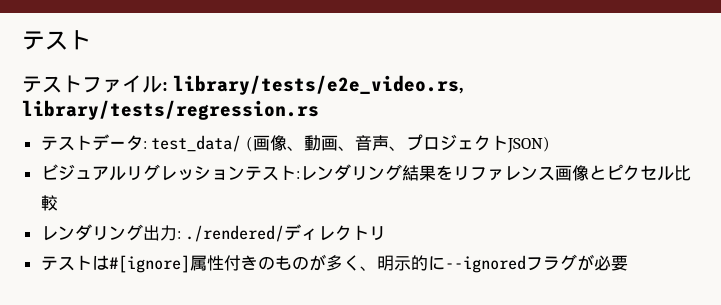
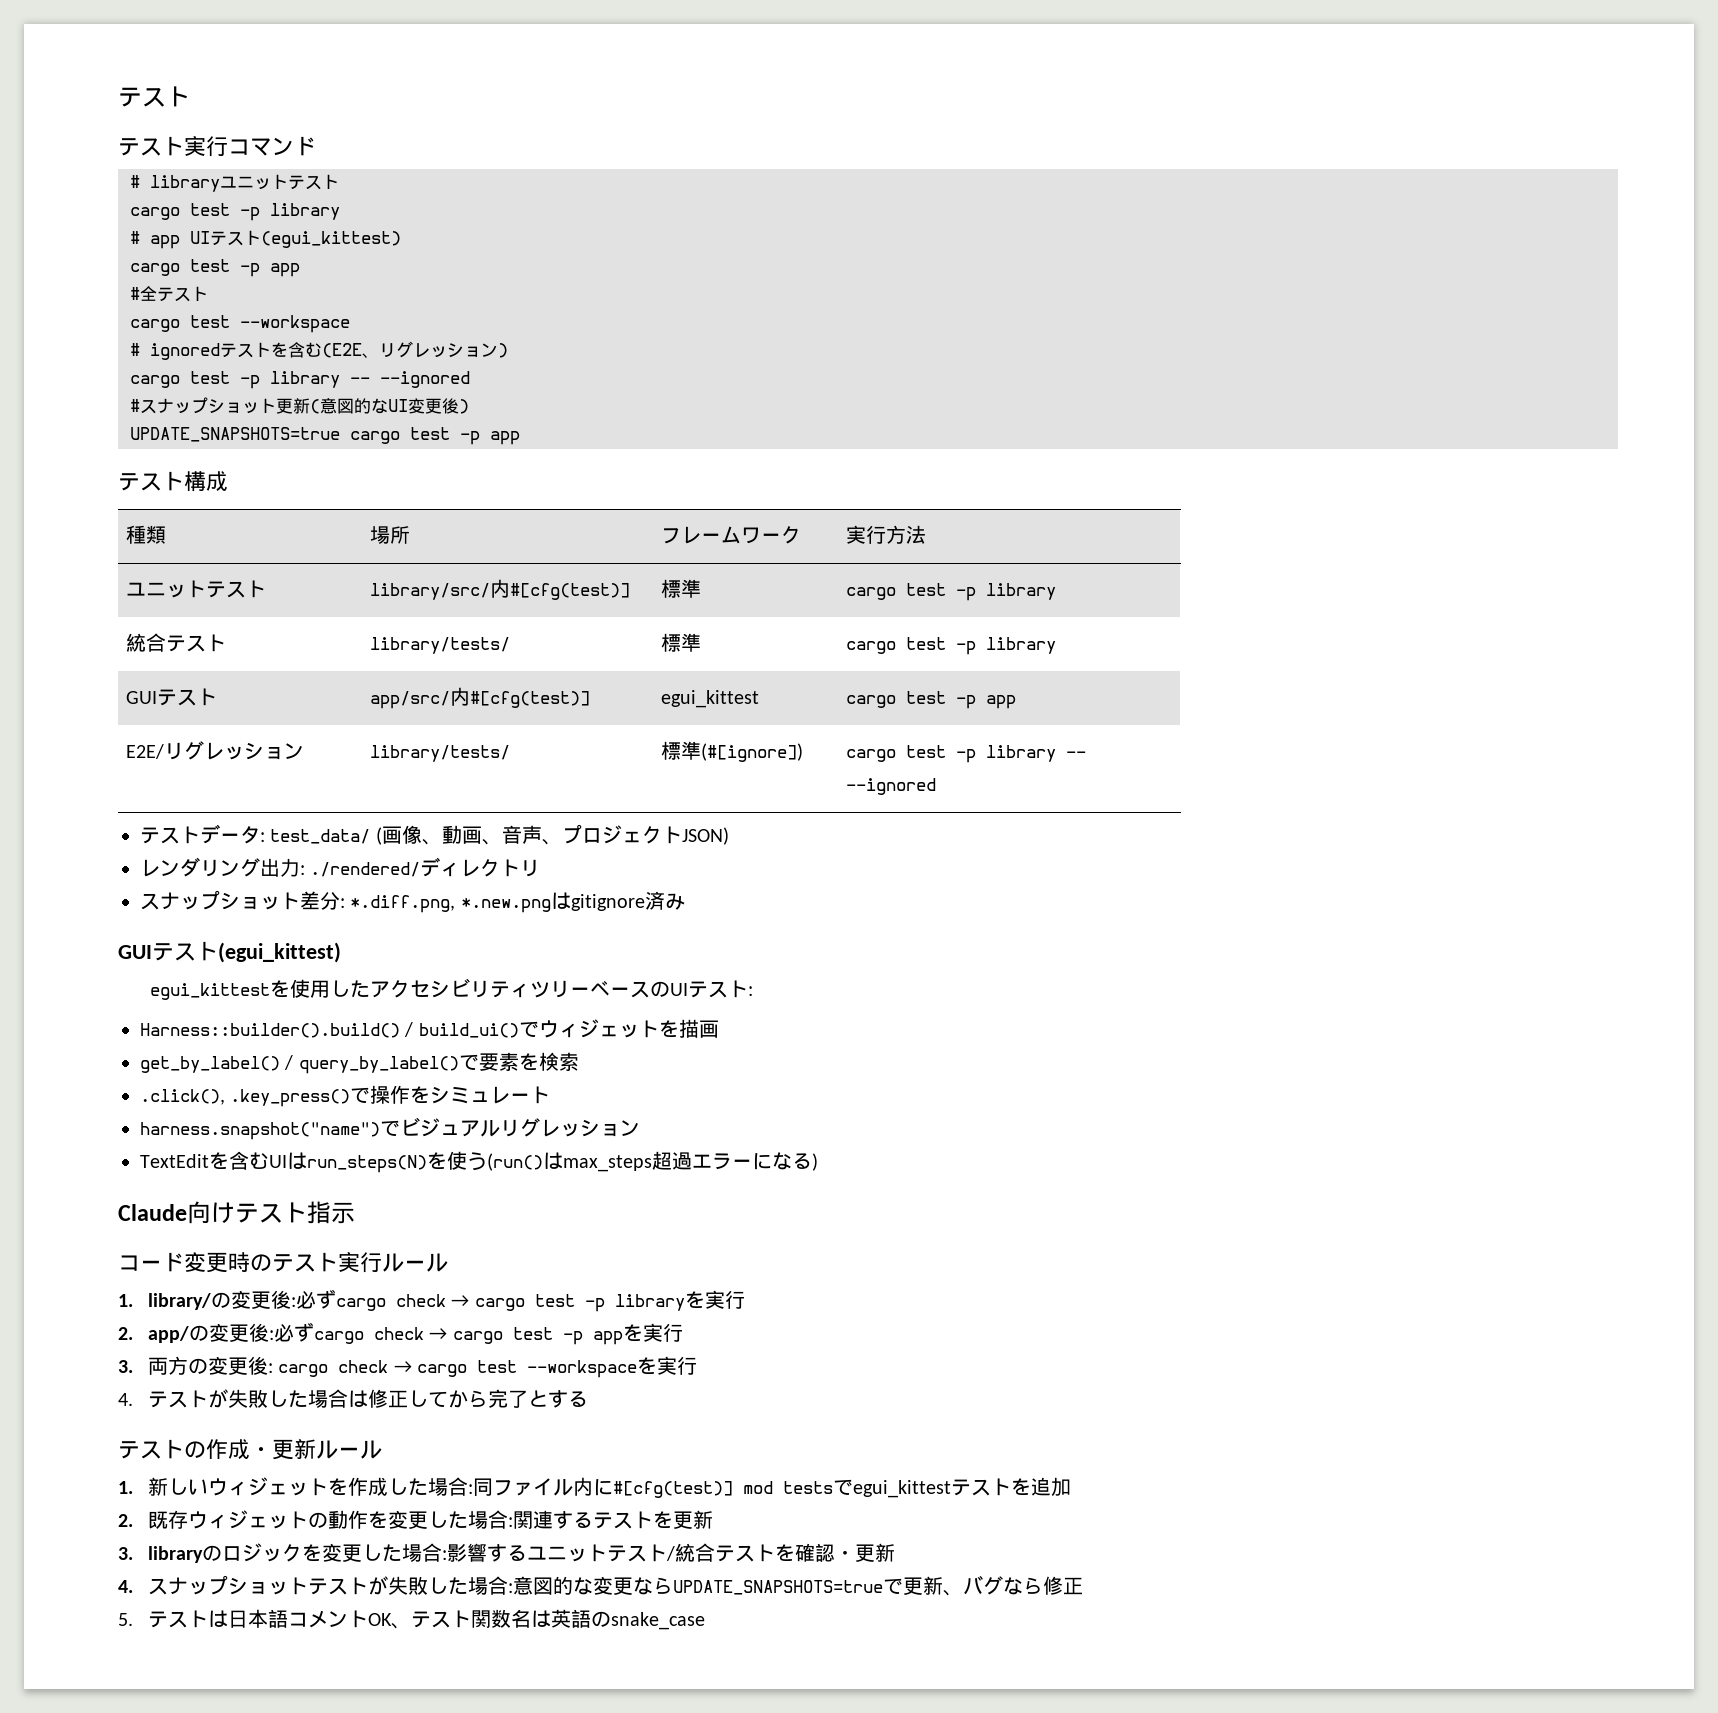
[82,75,465,95] [22,100,319,120] ファイル: library/tests/e2e_video.rs, library/tests/regression.rs -> [184,136,316,157] [130,174,339,192] [130,203,340,221] [130,230,401,249] [130,259,300,277] [130,286,208,302] [130,315,350,333] [130,341,508,360] [130,371,470,389] [130,397,469,414] [130,427,520,445] [118,471,228,492] [126,525,167,544] [370,526,411,544] [661,526,802,544] [846,525,927,544] [126,580,267,598] [370,579,631,600] [661,579,702,598] [846,583,1057,601] [126,633,227,652] [370,637,511,654] [661,633,702,652] [846,637,1057,655] [126,688,218,706] [370,687,591,709] [661,690,760,708] [846,691,1017,709] [126,741,305,760] [370,745,511,762] [661,741,804,762] [846,745,1087,763] [846,778,937,795] 実行コマンド // # libraryユニットテスト // cargo test -p library // # app UIテスト(egui_kittest) // cargo test -p app // #全テスト // cargo test --workspace // # ignoredテストを含む(E2E、リグレッション) // cargo test -p library -- --ignored // #スナップショット更新(意図的なUI変更後) // UPDATE_SNAPSHOTS=true cargo test -p app // テスト構成 // 種類 | 場所 | フレームワーク | 実行方法 // ユニットテスト | library/src/内#[cfg(test)] | 標準 | cargo test -p library // 統合テスト | library/tests/ | 標準 | cargo test -p library // GUIテスト | app/src/内#[cfg(test)] | egui_kittest | cargo test -p app // E2E/リグレッション | library/tests/ | 標準(#[ignore]) | cargo test -p library -- --ignored
[40,164,691,181] [40,195,58,211] // ビジュアルリグレッションテスト:レンダリング結果をリファレンス画像とピクセル比較 -> (729, 836) none
[40,254,628,273] テストは#[ignore]属性付きのものが多く、明示的に--ignoredフラグが必要 -> [140,890,685,913] [118,941,341,963] [149,978,753,1000] [140,1019,719,1038] [140,1052,579,1074] [140,1085,551,1107] [140,1117,640,1140] [140,1151,818,1173] [118,1201,355,1224] [118,1252,448,1273] [118,1289,745,1312] [118,1322,683,1345] [118,1356,698,1378] [118,1389,589,1408] [118,1439,382,1460] [118,1477,1072,1498] [118,1510,714,1529] [118,1543,896,1563] [118,1575,1084,1596] [118,1609,706,1630] スナップショット差分: *.diff.png, *.new.pngはgitignore済み // GUIテスト(egui_kittest) // egui_kittestを使用したアクセシビリティツリーベースのUIテスト: // Harness::builder().build() / build_ui()でウィジェットを描画 // get_by_label() / query_by_label()で要素を検索 // .click(), .key_press()で操作をシミュレート // harness.snapshot("name")でビジュアルリグレッション // TextEditを含むUIはrun_steps(N)を使う(run()はmax_steps超過エラーになる) // Claude向けテスト指示 // コード変更時のテスト実行ルール // 1. library/の変更後:必ずcargo check → cargo test -p libraryを実行 // 2. app/の変更後:必ずcargo check → cargo test -p appを実行 // 3.両方の変更後: cargo check → cargo test --workspaceを実行 // 4.テストが失敗した場合は修正してから完了とする // テストの作成・更新ルール // 1.新しいウィジェットを作成した場合:同ファイル内に#[cfg(test)] mod testsでegui_kittestテストを追加 // 2.既存ウィジェットの動作を変更した場合:関連するテストを更新 // 3. libraryのロジックを変更した場合:影響するユニットテスト/統合テストを確認・更新 // 4.スナップショットテストが失敗した場合:意図的な変更ならUPDATE_SNAPSHOTS=trueで更新、バグなら修正 // 5.テストは日本語コメントOK、テスト関数名は英語のsnake_case

